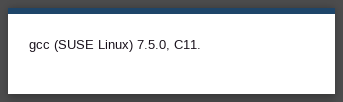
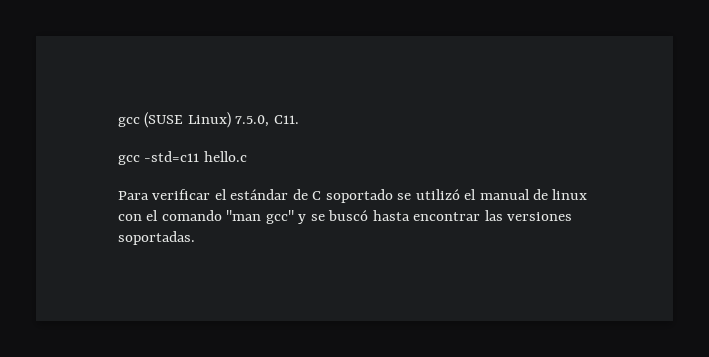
(201, 44) none -> [118,151,247,165] [118,189,588,203] [118,210,573,224] [118,231,195,245] // gcc -std=c11 hello.c // Para verificar el estándar de C soportado se utilizó el manual de linux con el comando "man gcc" y se buscó hasta encontrar las versiones soportadas.

